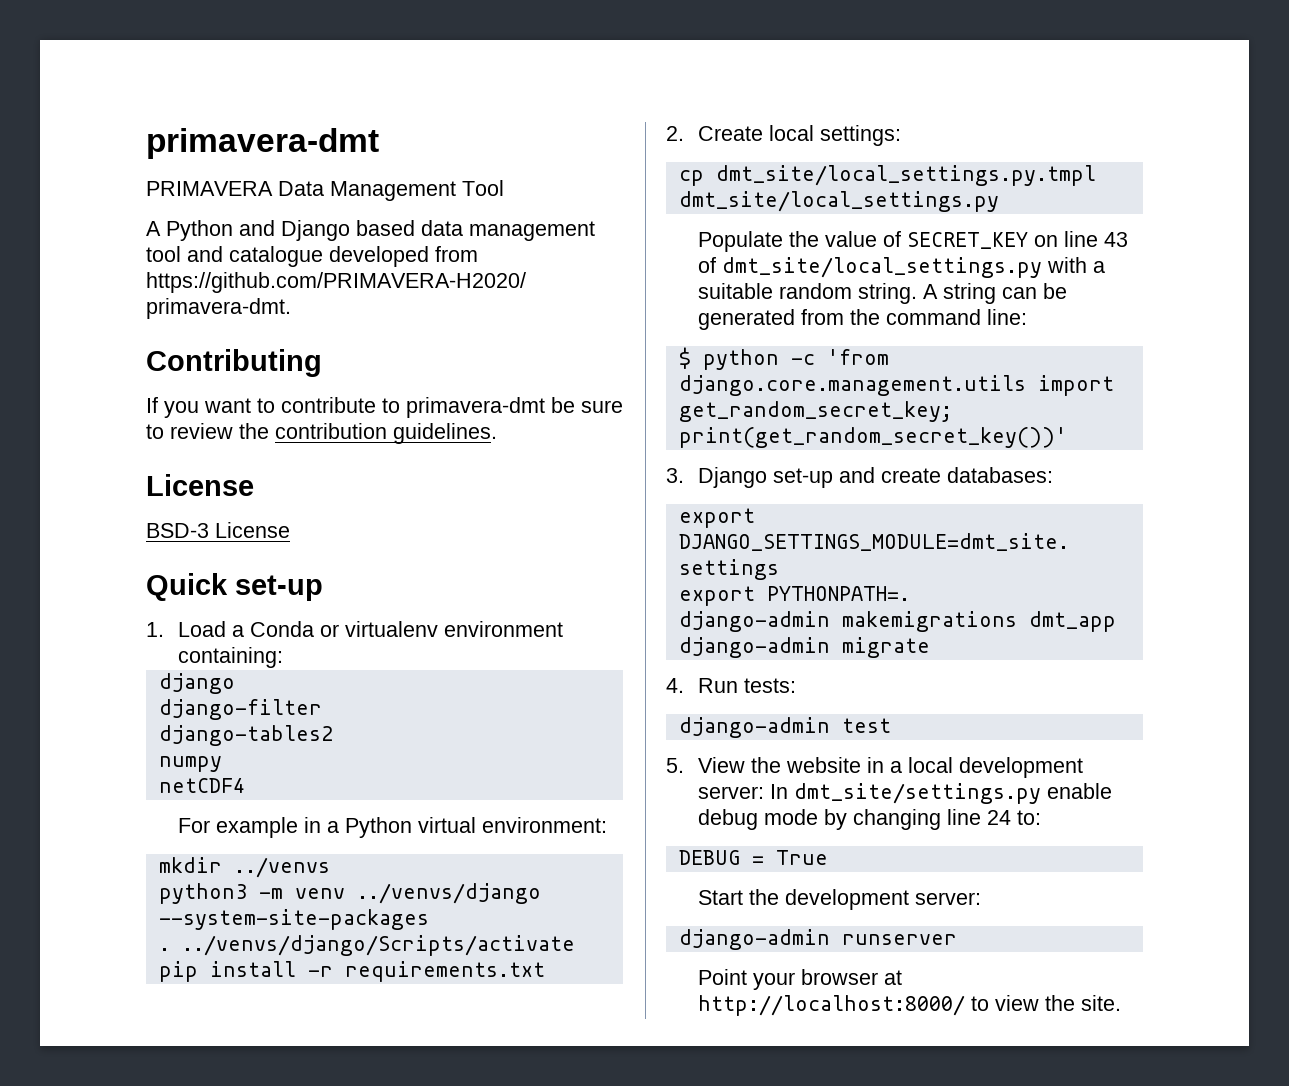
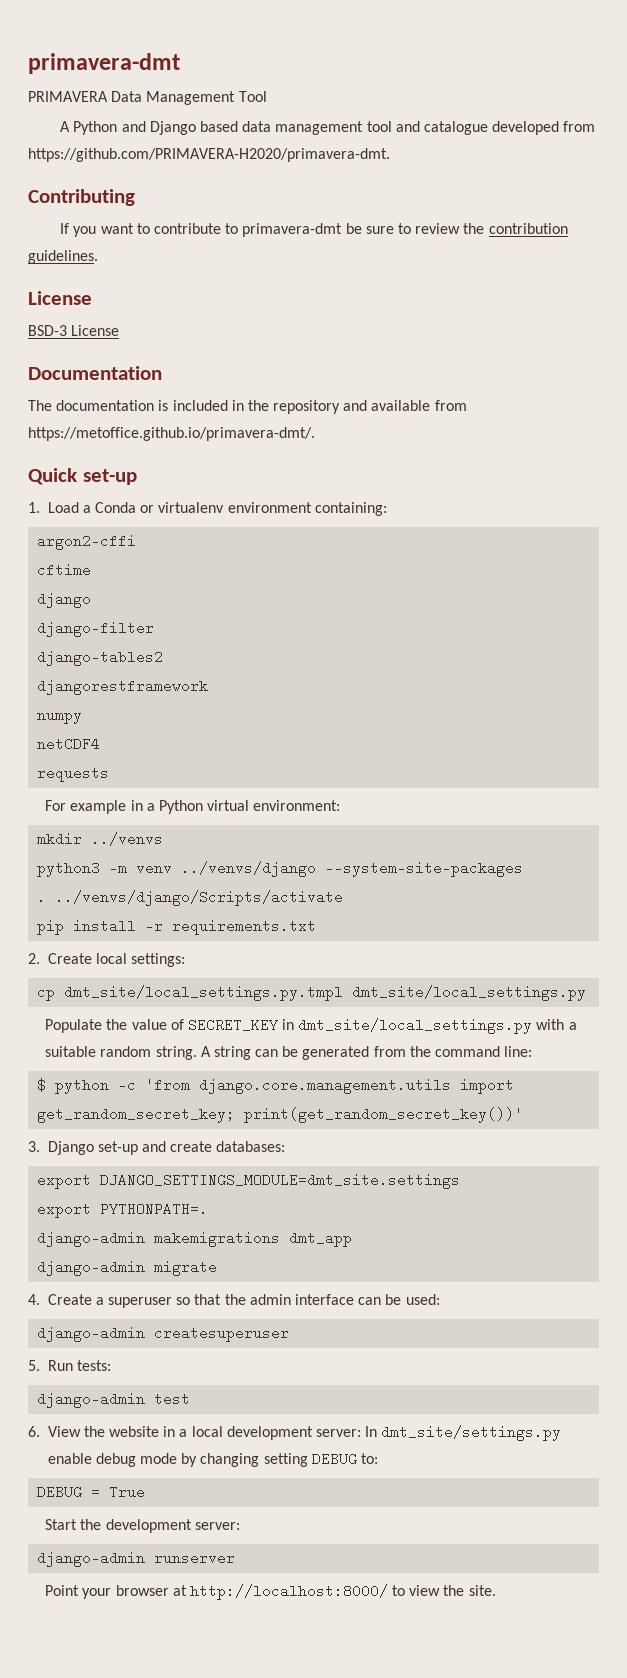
(290, 530) none -> [28,366,162,380] [28,400,467,414] [28,427,315,441] // Documentation // The documentation is included in the repository and available from https://metoffice.github.io/primavera-dmt/.
(284, 657) none -> [37,534,137,550] [37,563,92,577] // argon2-cffi // cftime
(333, 735) none -> [37,679,209,695] // djangorestframework
(245, 785) none -> [37,766,110,782] // requests
[1034,231,1129,247] [698,257,717,273] on line 43 of -> [282,1019,295,1030] in
(684, 685) none -> [47,1294,440,1308] [37,1326,290,1342] [28,1360,40,1371] Create a superuser so that the admin interface can be used: // django-admin createsuperuser // 5.
[666,758,684,773] 5. -> [28,1426,40,1437] 6.
[947,809,1012,825] line 24 -> [263,1452,357,1467] setting DEBUG

